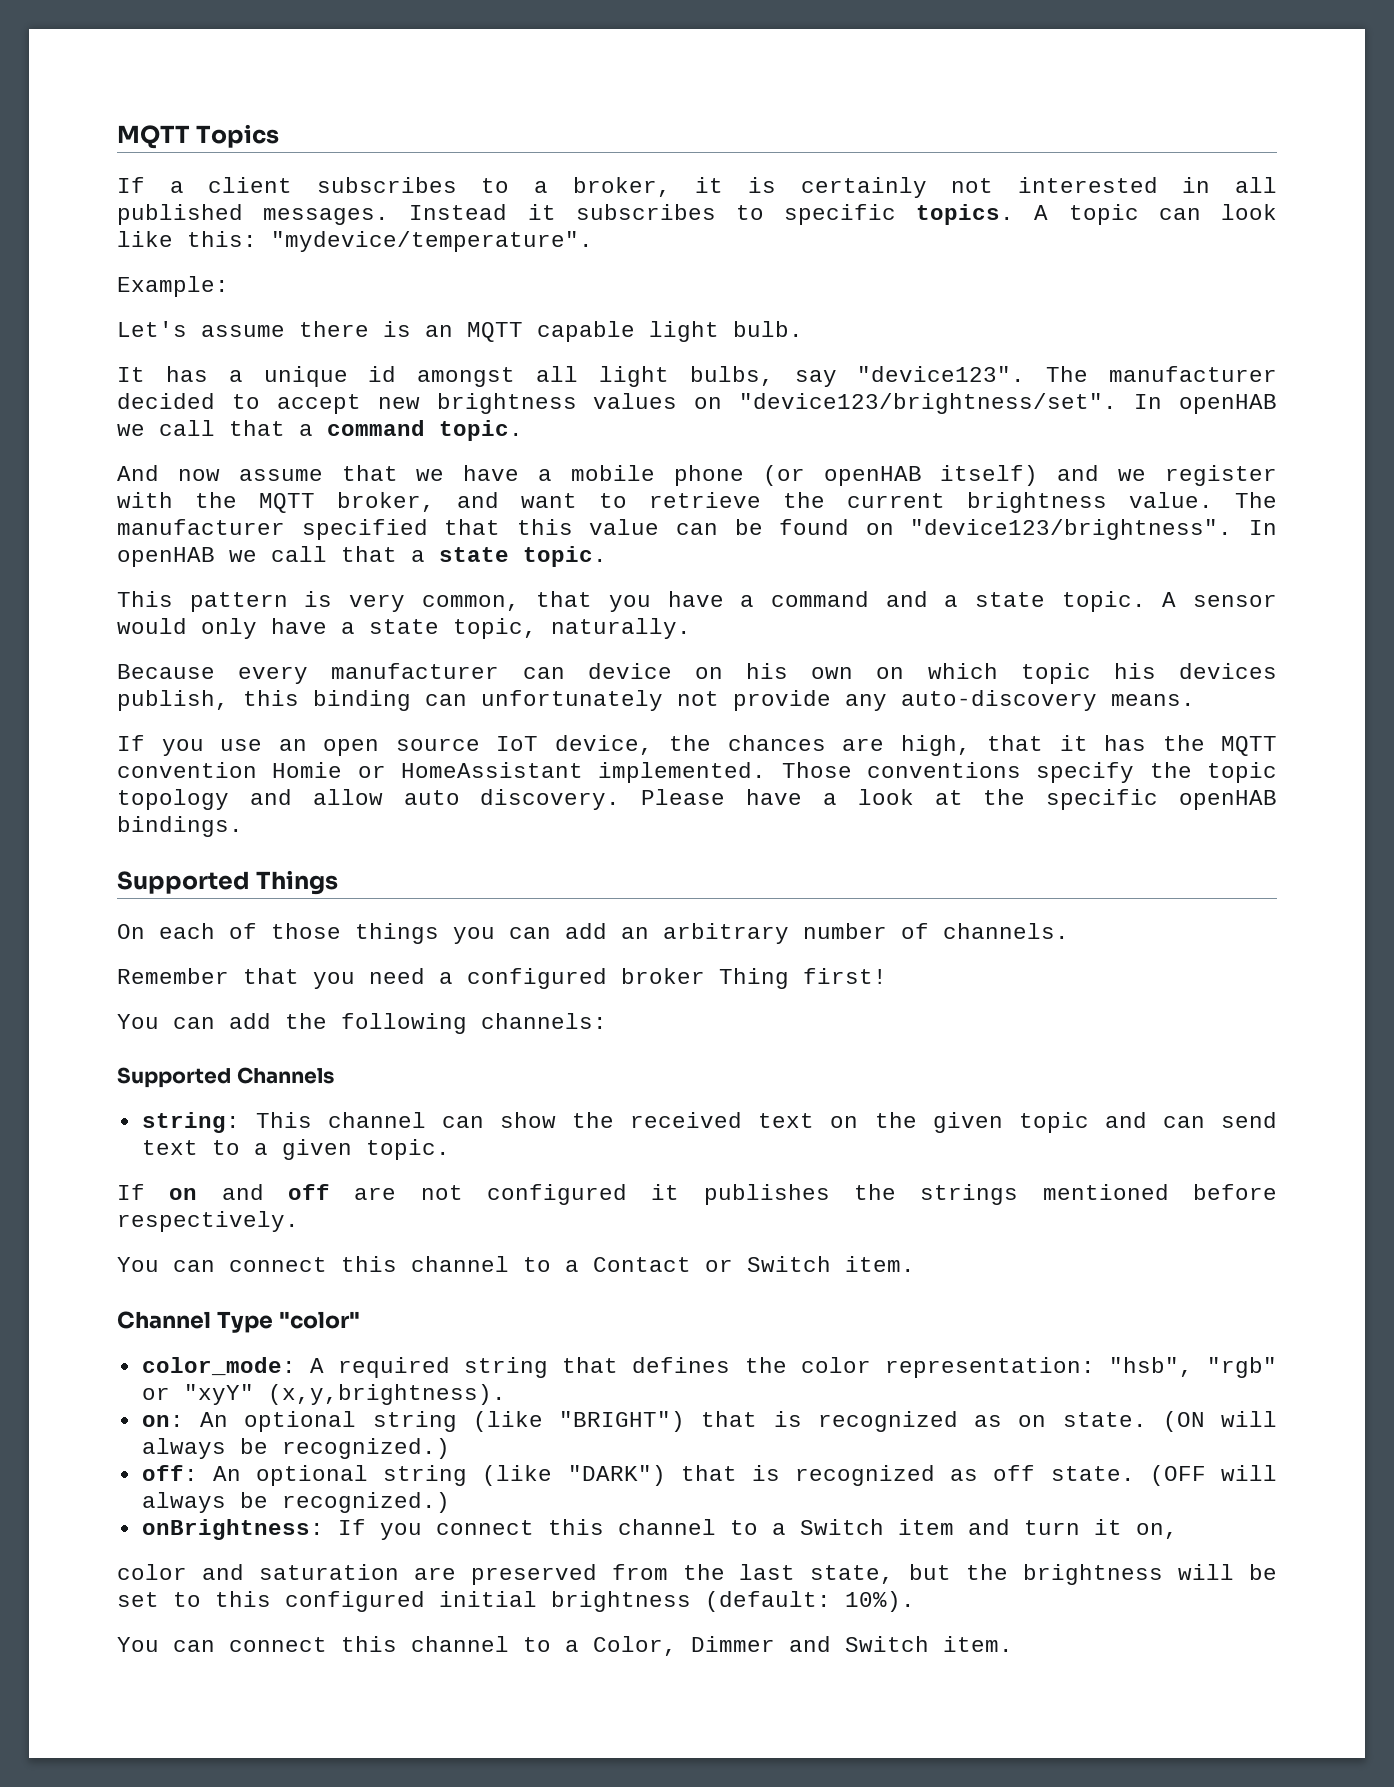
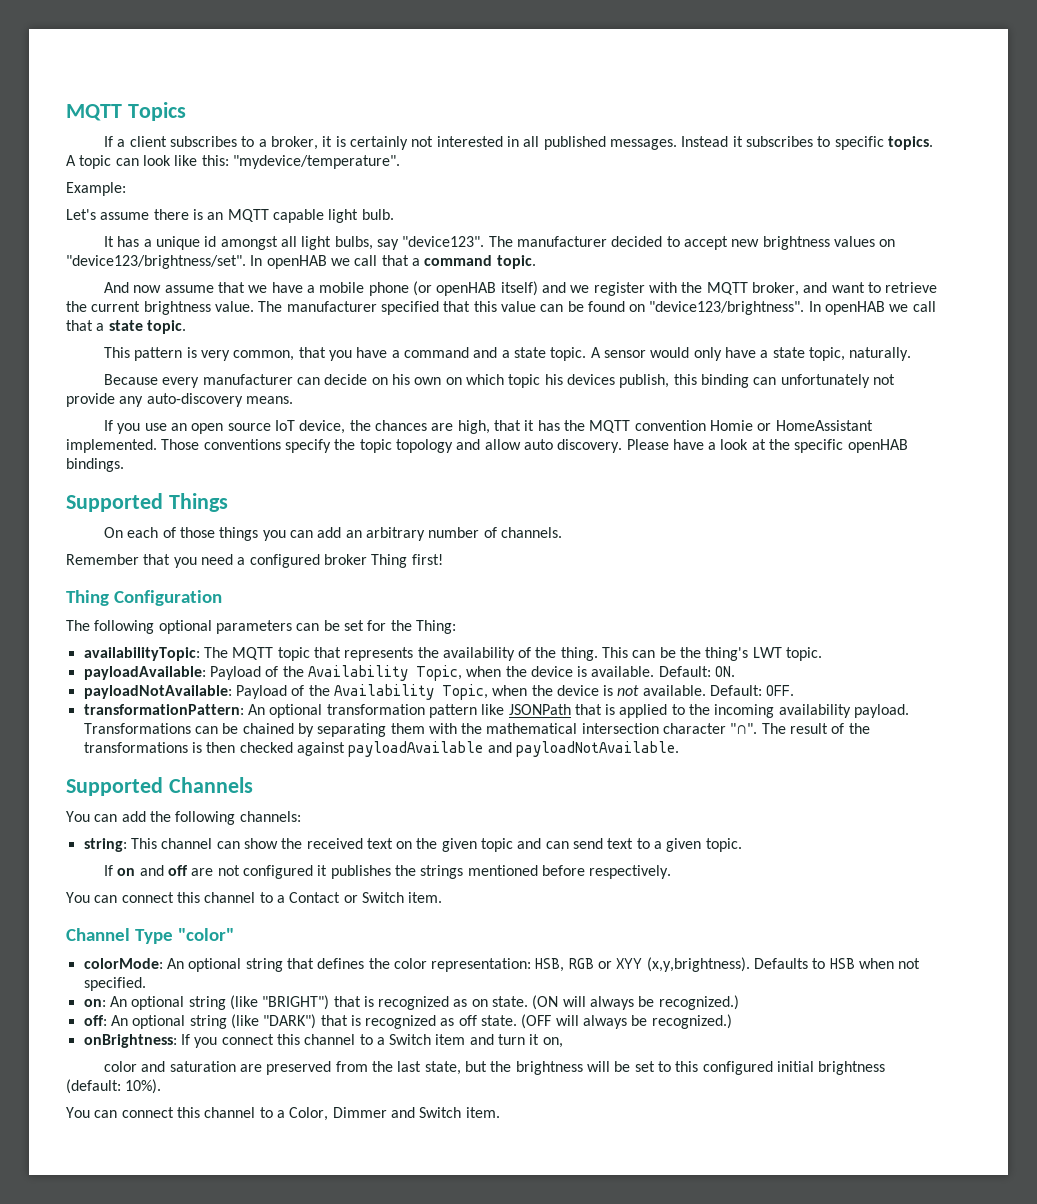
[587,663,672,679] device -> [324,374,368,385] decide
(887, 976) none -> [66,590,222,606] [66,620,456,634] [83,647,823,661] [83,665,736,681] [83,684,795,700] [83,704,910,718] [83,723,870,737] [83,741,679,757] [66,777,253,796] // Thing Configuration // The following optional parameters can be set for the Thing: // availabilityTopic: The MQTT topic that represents the availability of the thing. This can be the thing's LWT topic. // payloadAvailable: Payload of the Availability Topic, when the device is available. Default: ON. // payloadNotAvailable: Payload of the Availability Topic, when the device is not available. Default: OFF. // transformationPattern: An optional transformation pattern like JSONPath that is applied to the incoming availability payload. Transformations can be chained by separating them with the mathematical intersection character "∩". The result of the transformations is then checked against payloadAvailable and payloadNotAvailable. // Supported Channels
[117,1067,334,1088] // Supported Channels -> (301, 816) none
[141,1357,450,1378] color_mode: A required -> [83,958,242,972] colorMode: An optional
[1108,1357,1277,1378] [141,1384,506,1405] "hsb", "rgb" or "xyY" (x,y,brightness). -> [535,957,921,972] [83,977,146,991] HSB, RGB or XYY (x,y,brightness). Defaults to HSB when not specified.

